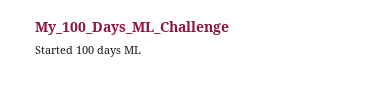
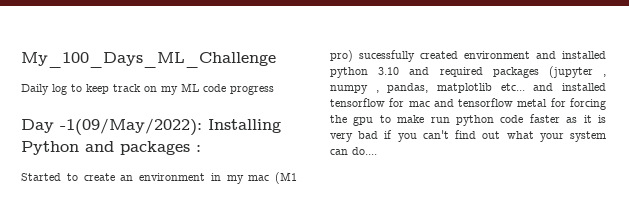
[35,46,141,57] Started 100 days ML -> [21,83,274,95] [21,118,281,136] [21,141,201,155] [21,172,297,184] [330,50,606,62] [330,66,606,78] [330,83,606,94] [330,98,606,110] [330,114,606,126] [330,130,606,142] [330,147,377,155] Daily log to keep track on my ML code progress // Day -1(09/May/2022): Installing Python and packages : // Started to create an environment in my mac (M1 pro) sucessfully created environment and installed python 3.10 and required packages (jupyter , numpy , pandas, matplotlib etc... and installed tensorflow for mac and tensorflow metal for forcing the gpu to make run python code faster as it is very bad if you can't find out what your system can do....

